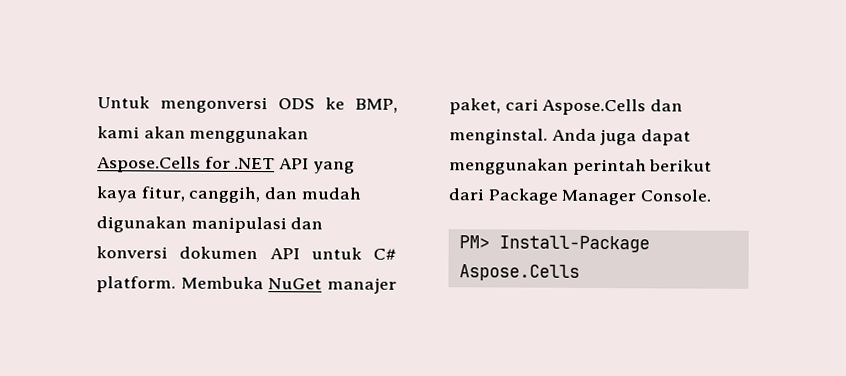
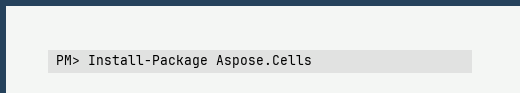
[97,96,398,114] [97,126,310,144] [97,156,355,174] [96,186,362,204] [96,216,324,234] [96,246,397,260] [96,276,397,294] [449,98,684,116] [449,128,692,146] [449,158,713,176] [448,188,712,206] Untuk mengonversi ODS ke BMP, kami akan menggunakan Aspose.Cells for .NET API yang kaya fitur, canggih, dan mudah digunakan manipulasi dan konversi dokumen API untuk C# platform. Membuka NuGet manajer paket, cari Aspose.Cells dan menginstal. Anda juga dapat menggunakan perintah berikut dari Package Manager Console. // -> (55, 60) none

